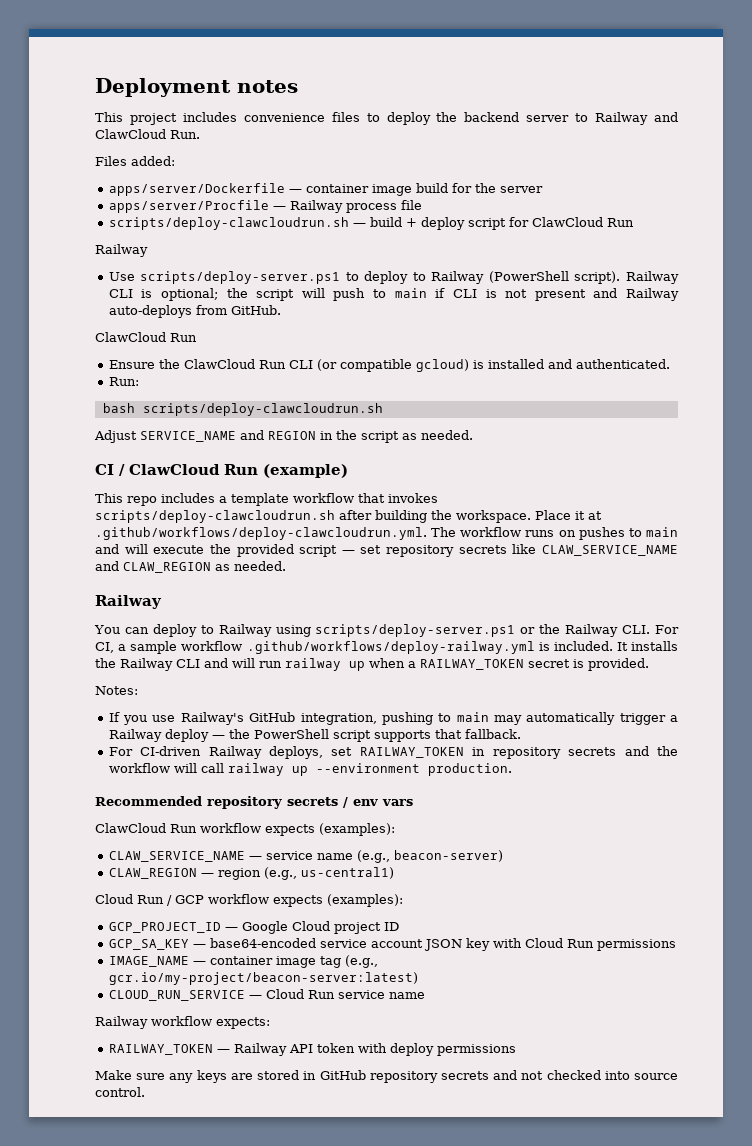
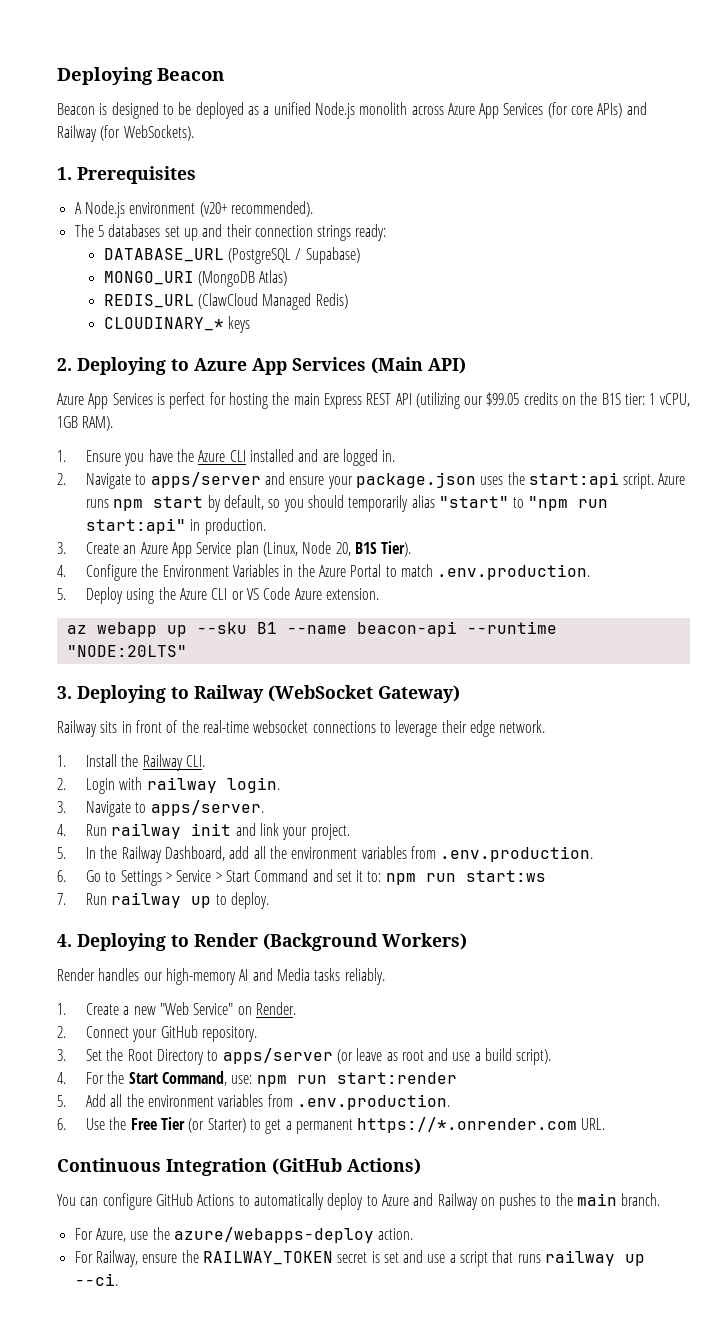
[95,78,298,97] [95,112,679,125] [95,129,200,139] [95,156,175,166] [108,183,543,196] [108,200,422,213] [108,217,634,230] [95,244,148,257] [108,271,679,284] [108,288,680,301] [108,305,281,318] [95,332,197,342] [108,359,670,372] [108,377,139,386] [102,403,383,416] [94,430,473,443] [95,464,348,478] [95,493,438,506] [95,510,602,523] [95,527,678,540] [95,544,678,557] [95,561,286,573] [95,595,162,609] [94,624,679,637] [95,641,678,654] [95,658,649,671] [95,686,138,695] [108,712,678,725] [108,729,521,742] [108,746,678,759] [108,763,512,776] [95,796,413,809] [95,823,395,836] [108,850,503,863] [108,867,394,880] [95,894,403,907] [108,921,399,934] [108,938,676,951] [108,955,378,968] [108,972,418,985] [108,989,425,1001] [95,1016,270,1029] [108,1043,516,1056] [95,1070,678,1083] [95,1087,145,1097] Deployment notes // This project includes convenience files to deploy the backend server to Railway and ClawCloud Run. // Files added: // apps/server/Dockerfile — container image build for the server // apps/server/Procfile — Railway process file // scripts/deploy-clawcloudrun.sh — build + deploy script for ClawCloud Run // Railway // Use scripts/deploy-server.ps1 to deploy to Railway (PowerShell script). Railway CLI is optional; the script will push to main if CLI is not present and Railway auto-deploys from GitHub. // ClawCloud Run // Ensure the ClawCloud Run CLI (or compatible gcloud) is installed and authenticated. // Run: // bash scripts/deploy-clawcloudrun.sh // Adjust SERVICE_NAME and REGION in the script as needed. // CI / ClawCloud Run (example) // This repo includes a template workflow that invokes scripts/deploy-clawcloudrun.sh after building the workspace. Place it at .github/workflows/deploy-clawcloudrun.yml. The workflow runs on pushes to main and will execute the provided script — set repository secrets like CLAW_SERVICE_NAME and CLAW_REGION as needed. // Railway // You can deploy to Railway using scripts/deploy-server.ps1 or the Railway CLI. For CI, a sample workflow .github/workflows/deploy-railway.yml is included. It installs the Railway CLI and will run railway up when a RAILWAY_TOKEN secret is provided. // Notes: // If you use Railway's GitHub integration, pushing to main may automatically trigger a Railway deploy — the PowerShell script supports that fallback. // For CI-driven Railway deploys, set RAILWAY_TOKEN in repository secrets and the workflow will call railway up --environment production. // Recommended repository secrets / env vars // ClawCloud Run workflow expects (examples): // CLAW_SERVICE_NAME — service name (e.g., beacon-server) // CLAW_REGION — region (e.g., us-central1) // Cloud Run / GCP workflow expects (examples): // GCP_PROJECT_ID — Google Cloud project ID // GCP_SA_KEY — base64-encoded service account JSON key with Cloud Run permissions // IMAGE_NAME — container image tag (e.g., gcr.io/my-project/beacon-server:latest) // CLOUD_RUN_SERVICE — Cloud Run service name // Railway workflow expects: // RAILWAY_TOKEN — Railway API token with deploy permissions // Make sure any keys are stored in GitHub repository secrets and not checked into source control. -> [57,67,224,85] [57,102,647,119] [57,125,194,142] [57,166,196,184] [74,201,313,218] [74,224,387,241] [103,247,360,264] [103,270,288,287] [103,293,348,310] [103,316,250,333] [57,357,466,375] [57,392,690,409] [57,416,114,431] [57,449,396,466] [57,472,686,489] [85,495,609,512] [85,518,266,535] [57,541,412,558] [57,564,591,581] [57,587,379,604] [66,621,557,637] [66,645,187,657] [57,685,460,703] [57,720,546,737] [57,754,205,771] [57,777,280,794] [57,800,264,817] [57,823,350,840] [57,846,594,863] [57,869,546,886] [57,892,269,909] [57,933,467,951] [57,968,385,985] [57,1002,296,1015] [57,1025,257,1042] [57,1048,552,1065] [57,1071,457,1087] [57,1094,450,1110] [57,1117,606,1134] [57,1158,421,1176] [57,1193,661,1210] [74,1227,414,1243] [74,1250,646,1267] [74,1273,118,1286] Deploying Beacon // Beacon is designed to be deployed as a unified Node.js monolith across Azure App Services (for core APIs) and Railway (for WebSockets). // 1. Prerequisites // A Node.js environment (v20+ recommended). // The 5 databases set up and their connection strings ready: // DATABASE_URL (PostgreSQL / Supabase) // MONGO_URI (MongoDB Atlas) // REDIS_URL (ClawCloud Managed Redis) // CLOUDINARY_* keys // 2. Deploying to Azure App Services (Main API) // Azure App Services is perfect for hosting the main Express REST API (utilizing our $99.05 credits on the B1S tier: 1 vCPU, 1GB RAM). // 1. Ensure you have the Azure CLI installed and are logged in. // 2. Navigate to apps/server and ensure your package.json uses the start:api script. Azure runs npm start by default, so you should temporarily alias "start" to "npm run start:api" in production. // 3. Create an Azure App Service plan (Linux, Node 20, B1S Tier). // 4. Configure the Environment Variables in the Azure Portal to match .env.production. // 5. Deploy using the Azure CLI or VS Code Azure extension. // az webapp up --sku B1 --name beacon-api --runtime "NODE:20LTS" // 3. Deploying to Railway (WebSocket Gateway) // Railway sits in front of the real-time websocket connections to leverage their edge network. // 1. Install the Railway CLI. // 2. Login with railway login. // 3. Navigate to apps/server. // 4. Run railway init and link your project. // 5. In the Railway Dashboard, add all the environment variables from .env.production. // 6. Go to Settings > Service > Start Command and set it to: npm run start:ws // 7. Run railway up to deploy. // 4. Deploying to Render (Background Workers) // Render handles our high-memory AI and Media tasks reliably. // 1. Create a new "Web Service" on Render. // 2. Connect your GitHub repository. // 3. Set the Root Directory to apps/server (or leave as root and use a build script). // 4. For the Start Command, use: npm run start:render // 5. Add all the environment variables from .env.production. // 6. Use the Free Tier (or Starter) to get a permanent https://*.onrender.com URL. // Continuous Integration (GitHub Actions) // You can configure GitHub Actions to automatically deploy to Azure and Railway on pushes to the main branch. // For Azure, use the azure/webapps-deploy action. // For Railway, ensure the RAILWAY_TOKEN secret is set and use a script that runs railway up --ci.

